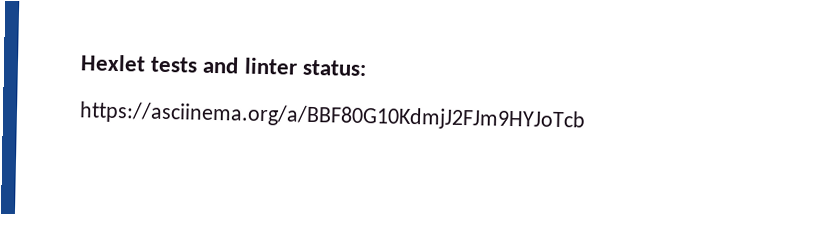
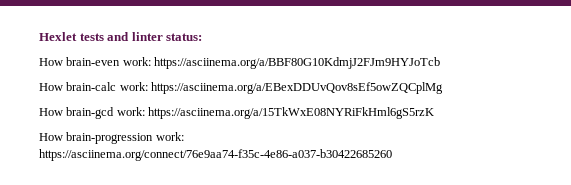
[79,101,586,132] https://asciinema.org/a/BBF80G10KdmjJ2FJm9HYJoTcb -> [39,57,441,69] [39,82,444,94] [39,107,435,119] [39,132,184,144] [39,149,392,161] How brain-even work: https://asciinema.org/a/BBF80G10KdmjJ2FJm9HYJoTcb // How brain-calc work: https://asciinema.org/a/EBexDDUvQov8sEf5owZQCplMg // How brain-gcd work: https://asciinema.org/a/15TkWxE08NYRiFkHml6gS5rzK // How brain-progression work: https://asciinema.org/connect/76e9aa74-f35c-4e86-a037-b30422685260

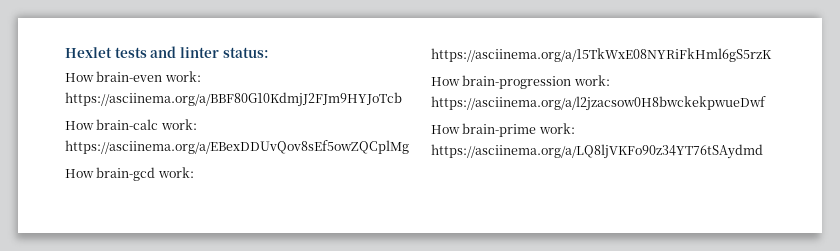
[39,149,392,161] https://asciinema.org/connect/76e9aa74-f35c-4e86-a037-b30422685260 -> [431,96,766,111] [431,123,575,137] [431,144,763,159] https://asciinema.org/a/l2jzacsow0H8bwckekpwueDwf // How brain-prime work: https://asciinema.org/a/LQ8ljVKFo90z34YT76tSAydmd

